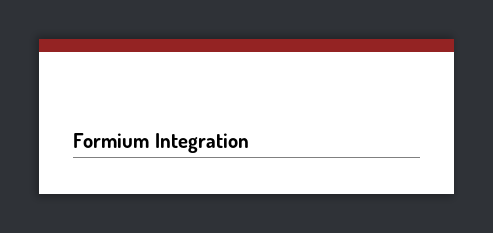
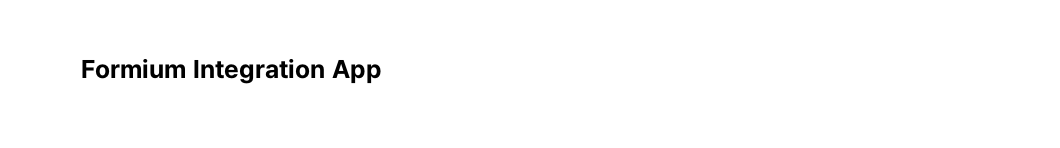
(249, 143) none -> [331,59,382,84] App

